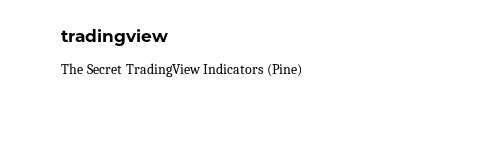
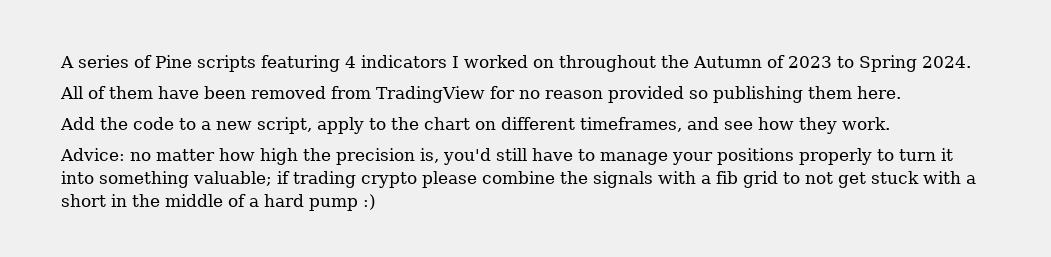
[61,29,168,46] [61,63,303,77] tradingview // The Secret TradingView Indicators (Pine) -> [60,55,971,72] [60,86,901,103] [60,117,890,134] [60,148,953,165] [61,171,976,188] [61,194,376,211] A series of Pine scripts featuring 4 indicators I worked on throughout the Autumn of 2023 to Spring 2024. // All of them have been removed from TradingView for no reason provided so publishing them here. // Add the code to a new script, apply to the chart on different timeframes, and see how they work. // Advice: no matter how high the precision is, you'd still have to manage your positions properly to turn it into something valuable; if trading crypto please combine the signals with a fib grid to not get stuck with a short in the middle of a hard pump :)

